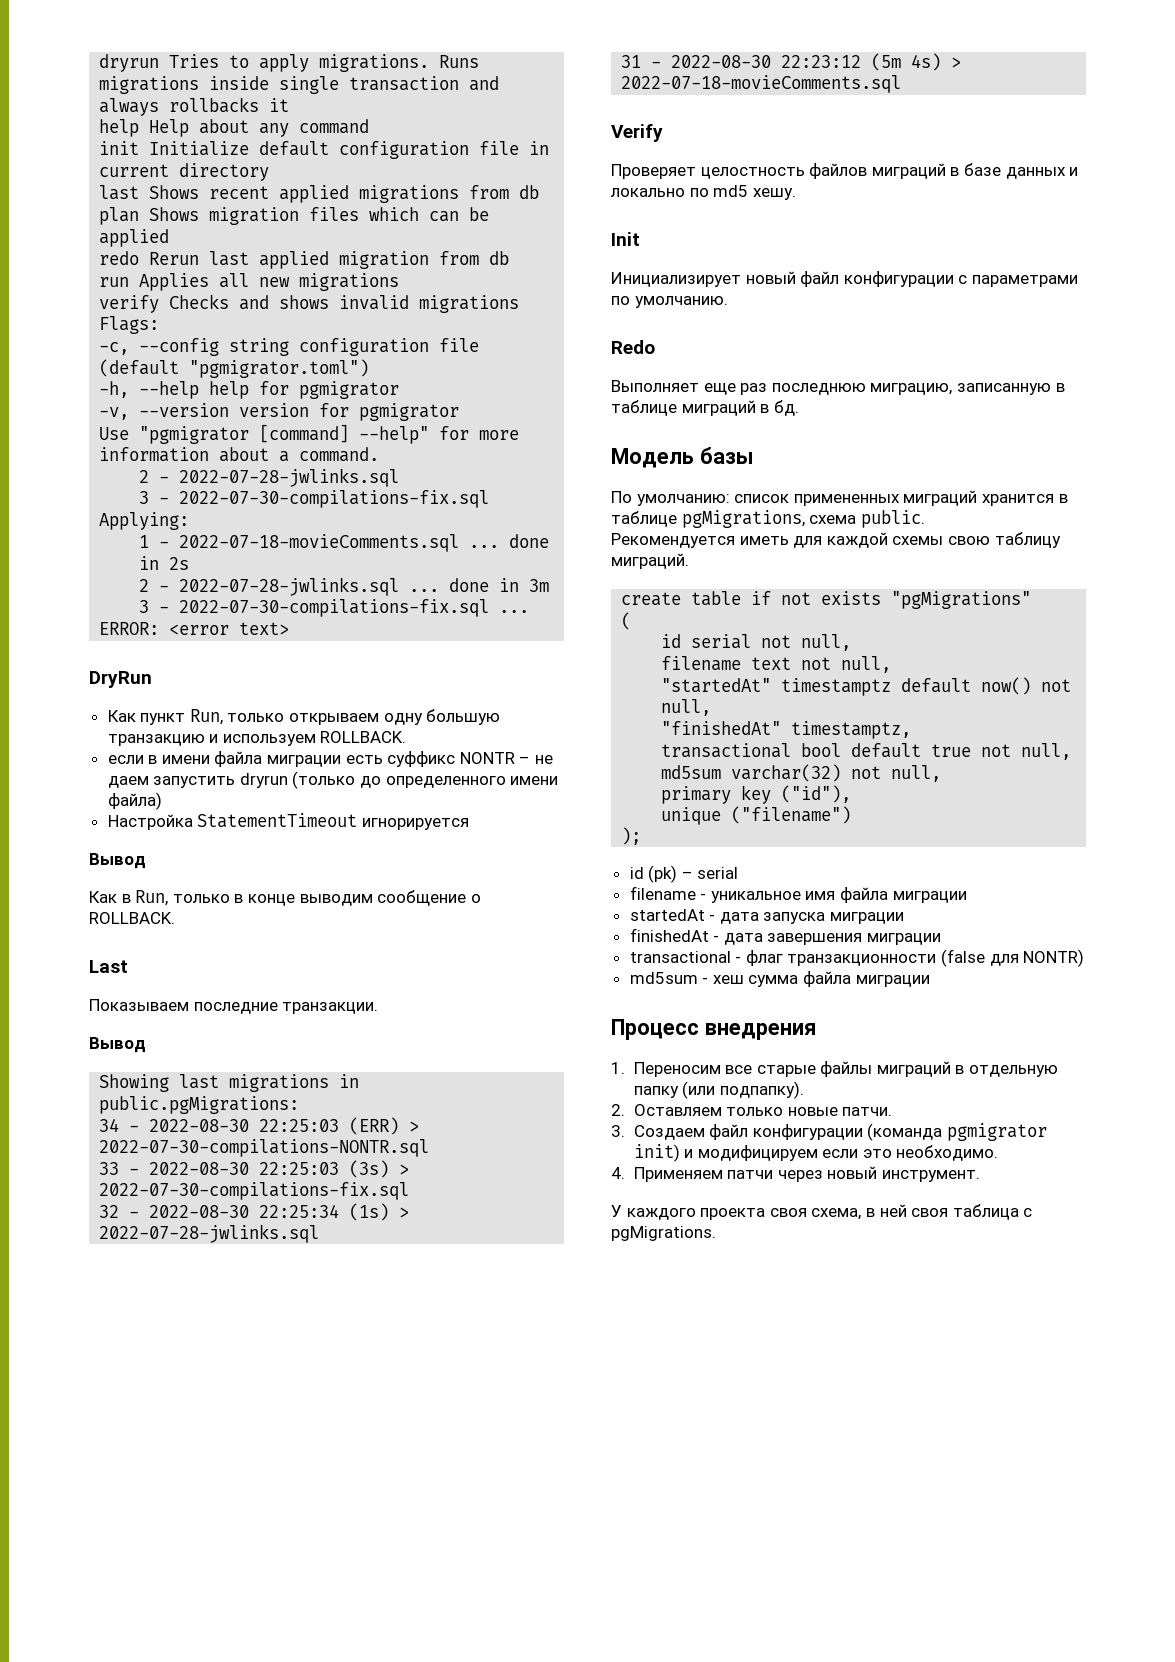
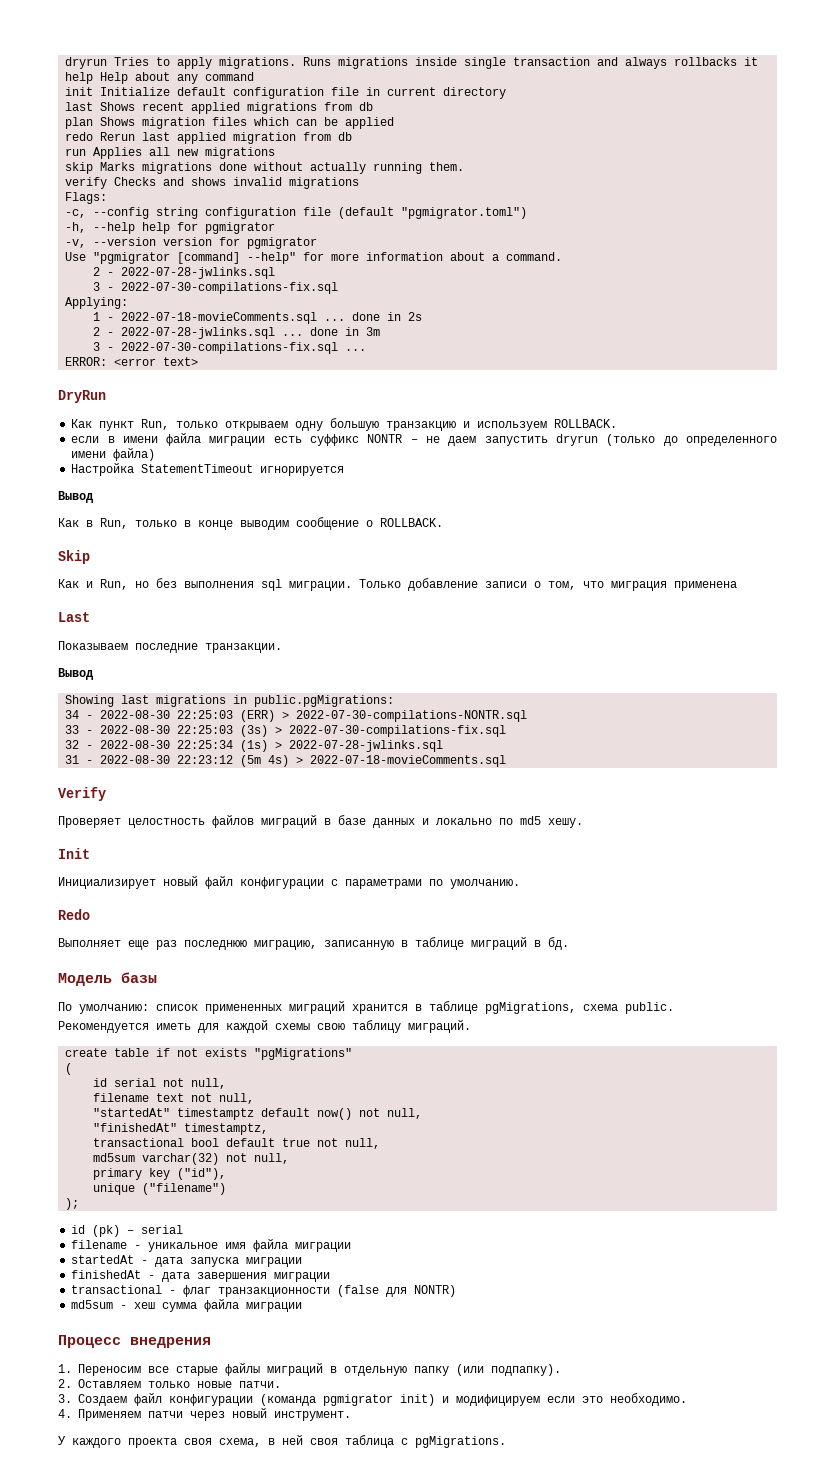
(400, 282) none -> [65,162,465,174] // skip Marks migrations done without actually running them.
(175, 918) none -> [58,550,90,564] [58,578,737,591] // Skip // Как и Run, но без выполнения sql миграции. Только добавление записи о том, что миграция применена

